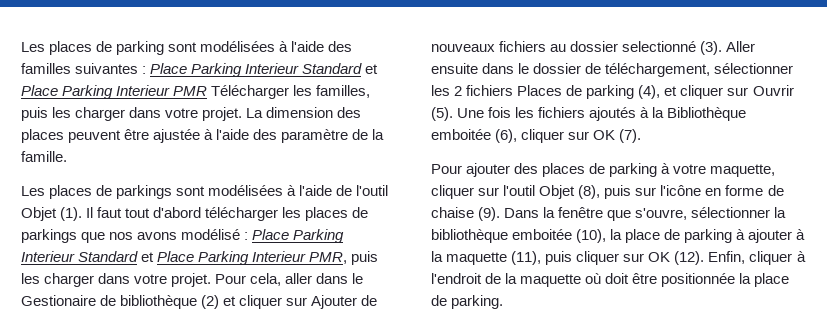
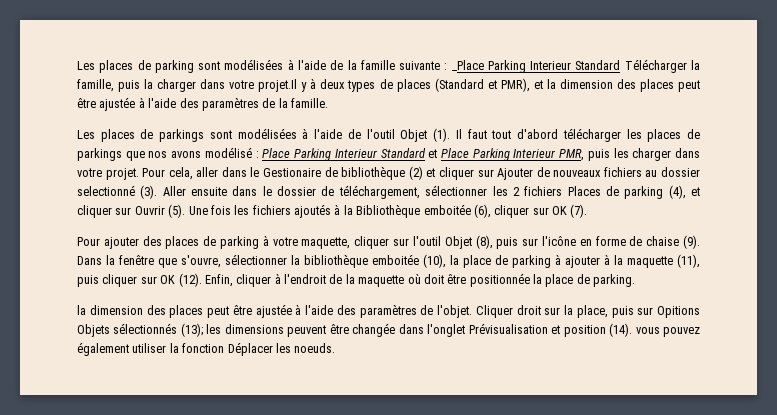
[328,41,353,52] [21,63,379,77] [21,85,371,99] [21,107,362,121] [21,129,349,143] des familles suivantes : Place Parking Interieur Standard et Place Parking Interieur PMR Télécharger les familles, puis les charger dans votre projet. La dimension des places peuvent être ajustée à l'aide des paramètre -> [330,59,700,73] [77,78,700,92] [77,97,259,111] de la famille suivante : _Place Parking Interieur Standard Télécharger la famille, puis la charger dans votre projet.Il y à deux types de places (Standard et PMR), et la dimension des places peut être ajustée à l'aide des paramètres
(504, 302) none -> [77,304,700,318] [77,323,700,337] [77,342,336,356] // la dimension des places peut être ajustée à l'aide des paramètres de l'objet. Cliquer droit sur la place, puis sur Opitions Objets sélectionnés (13); les dimensions peuvent être changée dans l'onglet Prévisualisation et position (14). vous pouvez également utiliser la fonction Déplacer les noeuds.

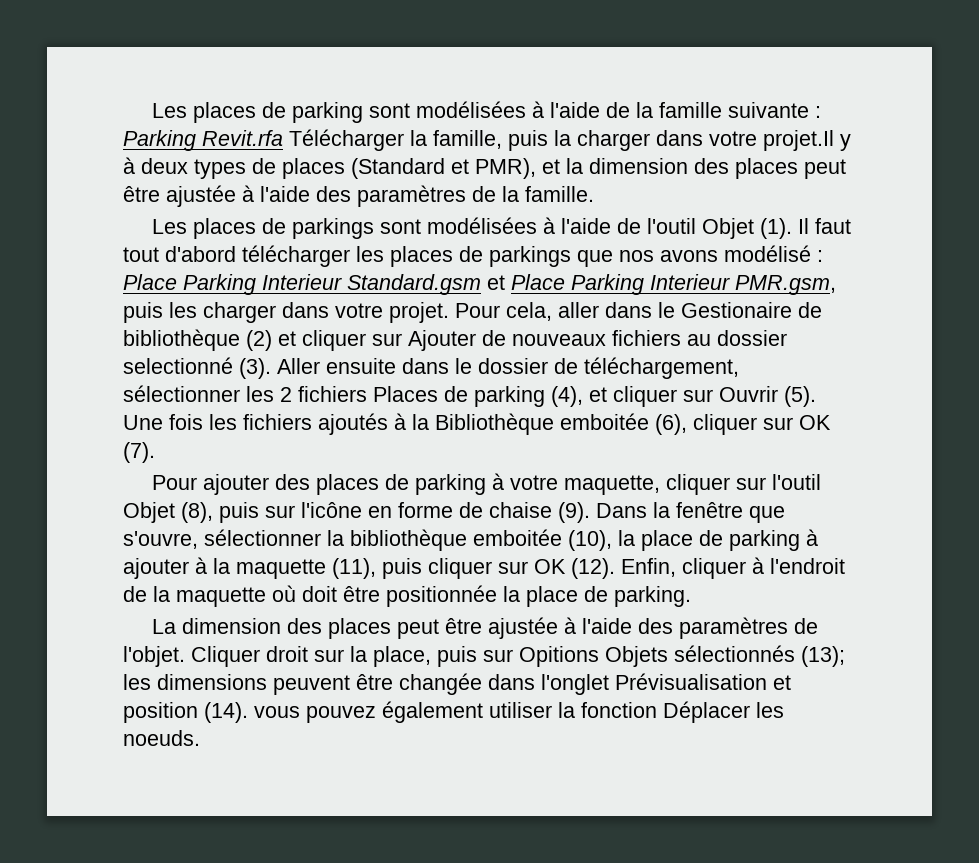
[451,60,621,73] _Place Parking Interieur Standard -> [123,130,283,151] Parking Revit.rfa
[380,148,426,158] Standard -> [347,274,481,295] Standard.gsm
[559,149,585,161] PMR, -> [735,275,836,295] PMR.gsm,
[77,305,86,315] la -> [152,619,177,634] La

